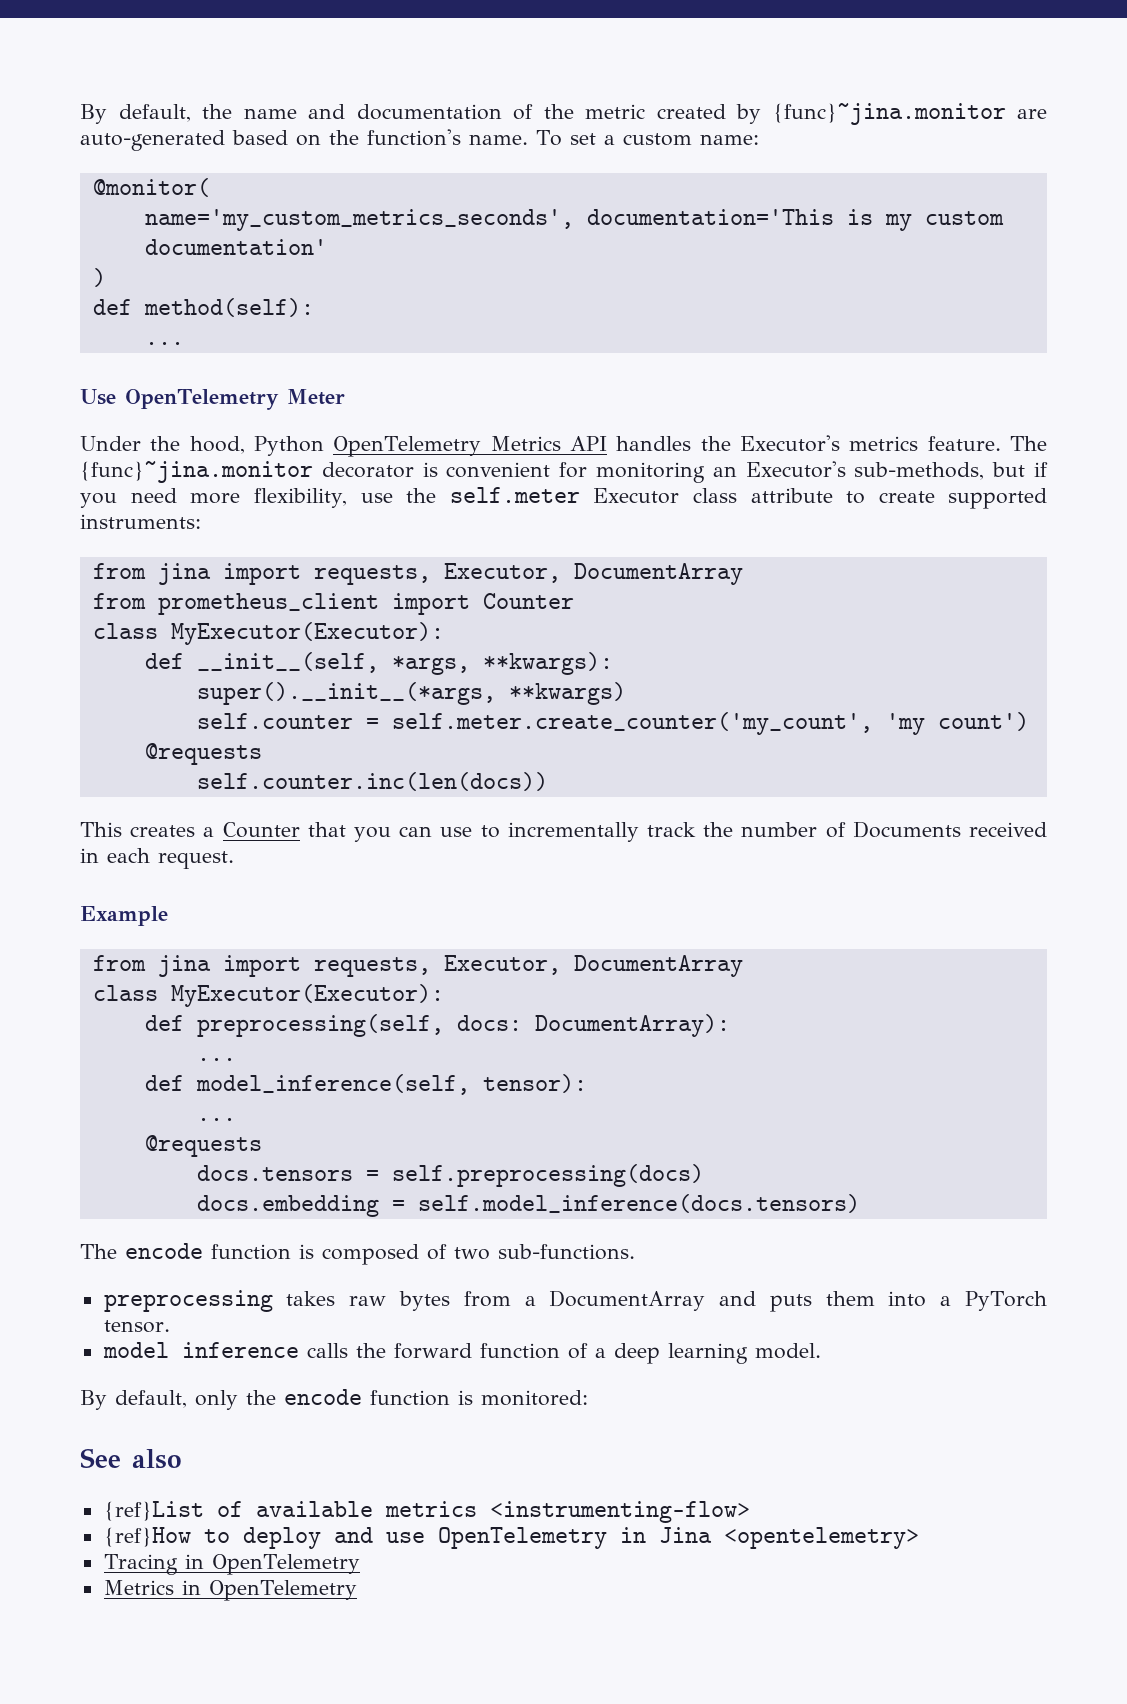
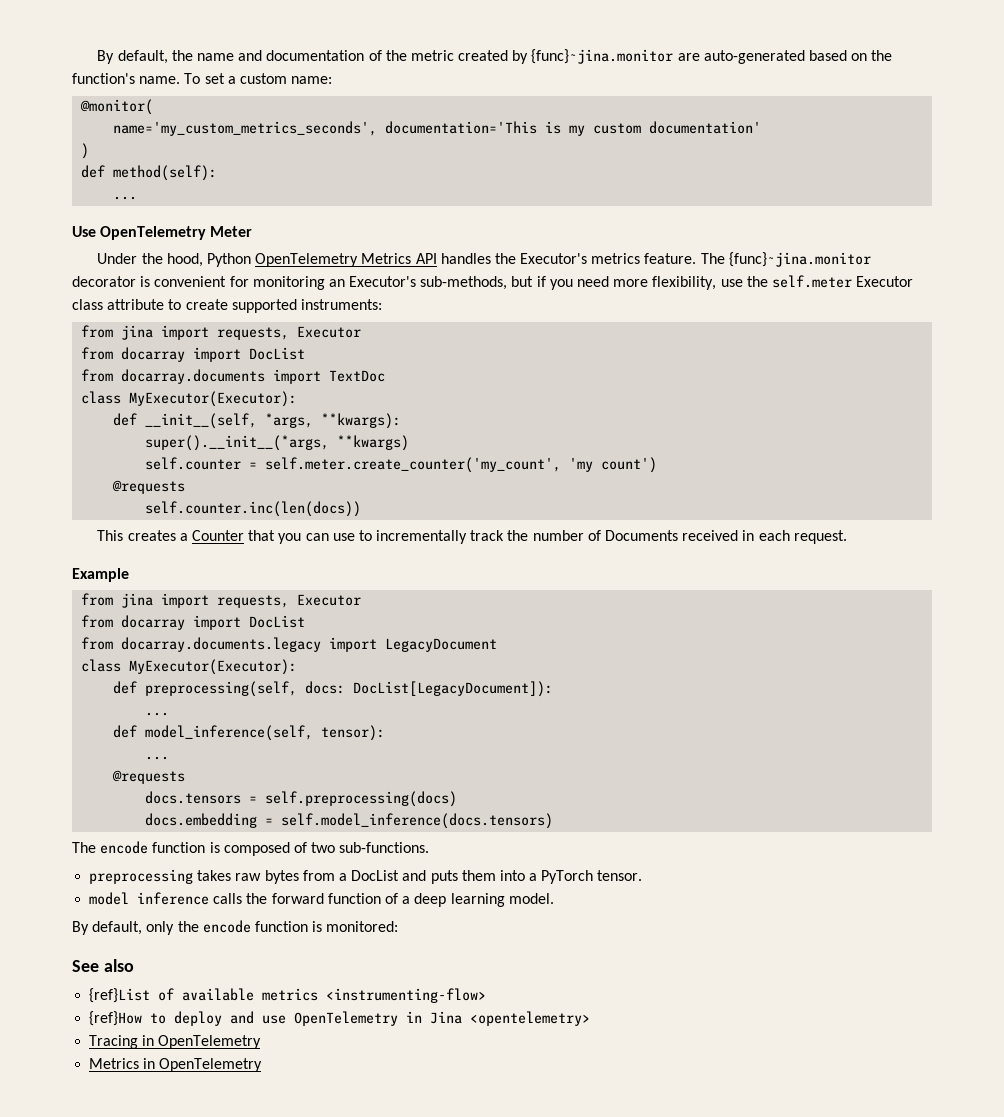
[443,563,743,585] [92,593,574,615] Executor, DocumentArray // from prometheus_client import Counter -> [297,326,362,338] [81,347,306,362] [81,369,386,384] Executor // from docarray import DocList // from docarray.documents import TextDoc
[443,955,743,977] Executor, DocumentArray -> [297,594,362,606] [81,615,306,630] [81,637,498,652] Executor // from docarray import DocList // from docarray.documents.legacy import LegacyDocument
[534,1014,730,1037] DocumentArray): -> [353,681,554,697] DocList[LegacyDocument]):
[549,1290,706,1311] DocumentArray -> [351,870,400,881] DocList

